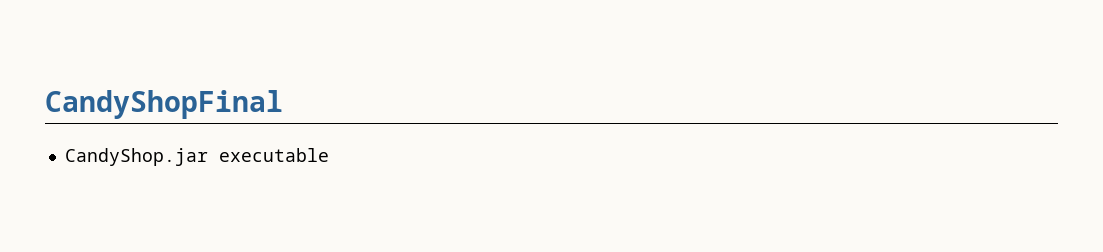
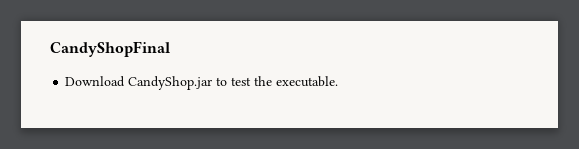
[64,148,329,166] CandyShop.jar executable -> [65,76,339,90] Download CandyShop.jar to test the executable.

